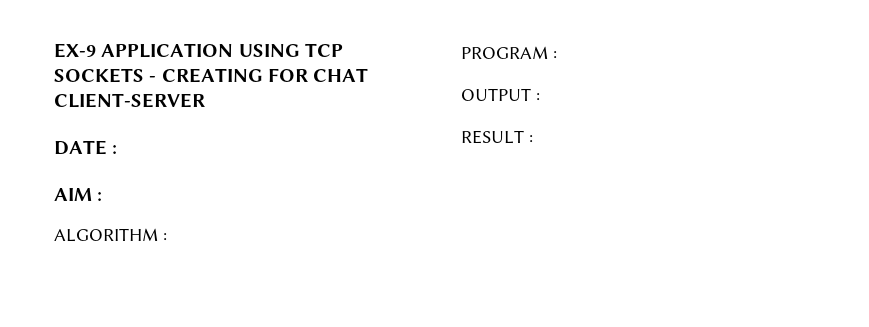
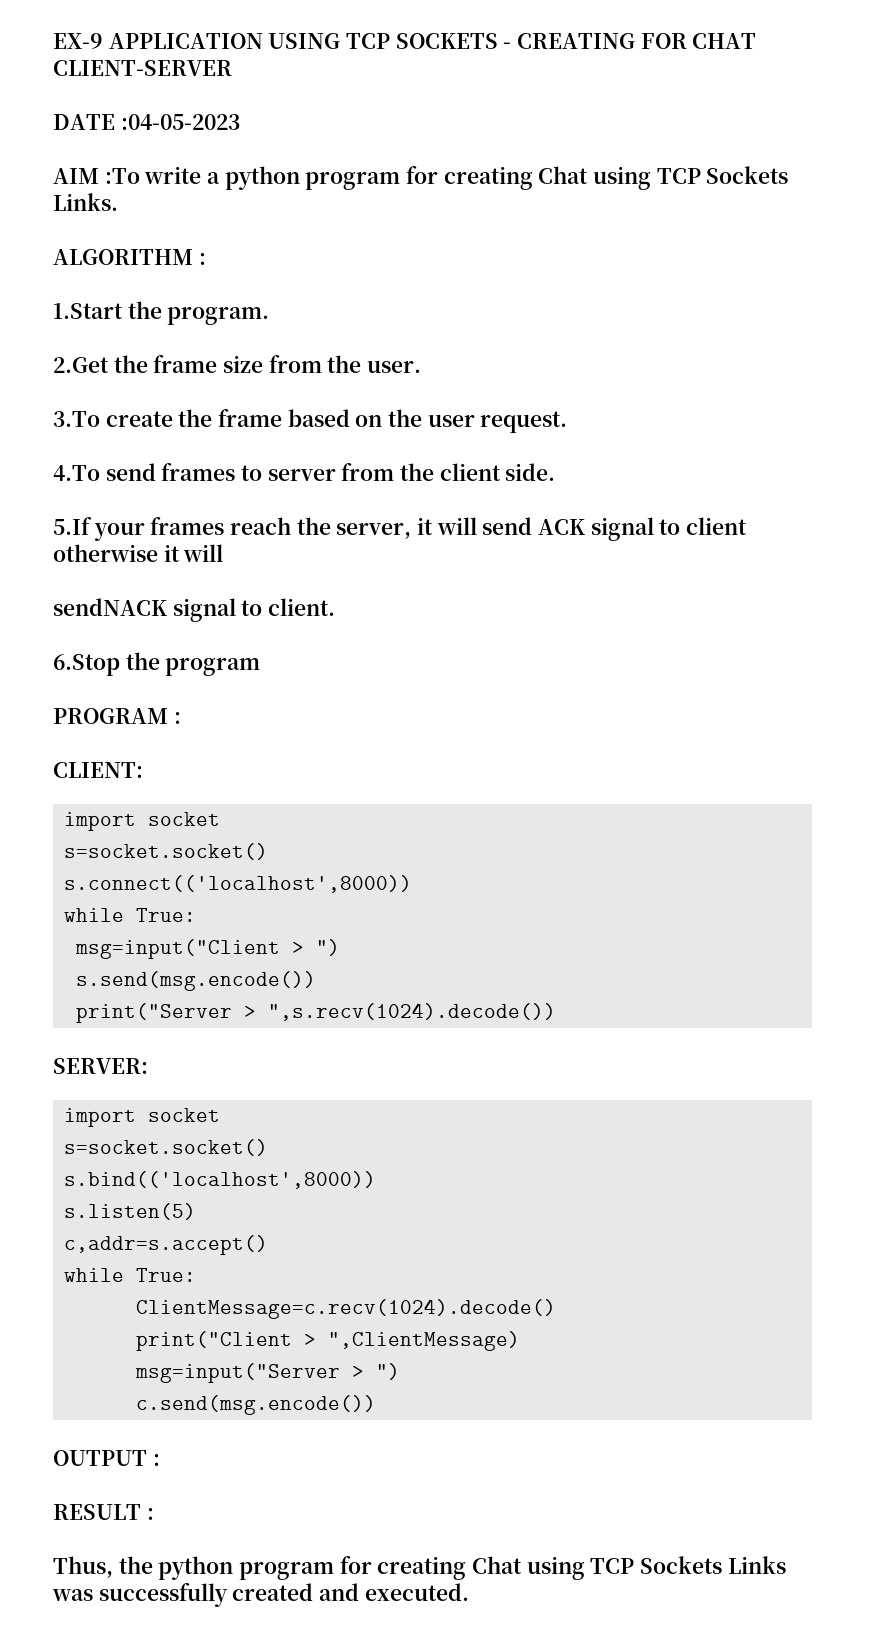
[112,145,118,154] : -> [120,114,240,130] :04-05-2023
[97,192,103,201] [54,228,167,242] [461,46,557,59] [461,88,540,101] [461,130,533,144] : // ALGORITHM : // PROGRAM : // OUTPUT : // RESULT : -> [104,166,789,190] [53,193,118,211] [53,249,206,265] [53,301,270,325] [53,355,422,373] [53,409,568,433] [53,463,556,481] [53,517,748,541] [53,544,224,562] [53,598,336,622] [53,652,261,676] [53,708,181,724] [53,762,143,778] [63,812,220,831] [63,843,268,860] [63,875,412,893] [63,908,196,922] [74,939,340,959] [75,971,316,991] [75,1003,556,1023] [53,1058,148,1074] [63,1108,220,1127] [63,1139,268,1156] [63,1171,376,1189] [63,1203,196,1220] [63,1235,268,1255] [63,1268,196,1282] [135,1299,556,1319] [135,1331,520,1351] [134,1363,400,1383] [135,1395,376,1415] [53,1450,160,1466] [53,1504,154,1520] [53,1556,786,1580] [52,1583,469,1607] :To write a python program for creating Chat using TCP Sockets Links. // ALGORITHM : // 1.Start the program. // 2.Get the frame size from the user. // 3.To create the frame based on the user request. // 4.To send frames to server from the client side. // 5.If your frames reach the server, it will send ACK signal to client otherwise it will // sendNACK signal to client. // 6.Stop the program // PROGRAM : // CLIENT: // import socket // s=socket.socket() // s.connect(('localhost',8000)) // while True: // msg=input("Client > ") // s.send(msg.encode()) // print("Server > ",s.recv(1024).decode()) // SERVER: // import socket // s=socket.socket() // s.bind(('localhost',8000)) // s.listen(5) // c,addr=s.accept() // while True: // ClientMessage=c.recv(1024).decode() // print("Client > ",ClientMessage) // msg=input("Server > ") // c.send(msg.encode()) // OUTPUT : // RESULT : // Thus, the python program for creating Chat using TCP Sockets Links was successfully created and executed.

